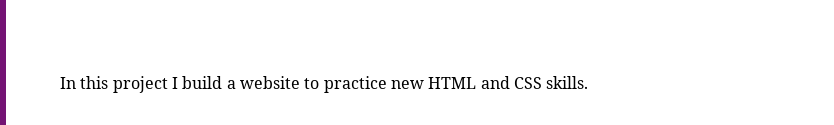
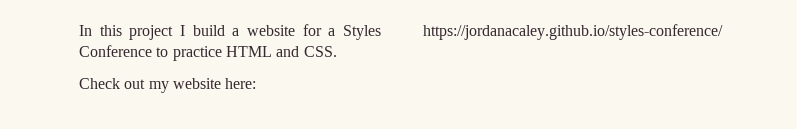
(300, 82) none -> [302,24,381,40] [79,45,152,57] for a Styles Conference
[390,80,424,89] new -> (222, 53) none
[513,76,589,89] CSS skills. -> [303,46,337,57] [79,78,257,93] [423,24,723,40] CSS. // Check out my website here: https://jordanacaley.github.io/styles-conference/

